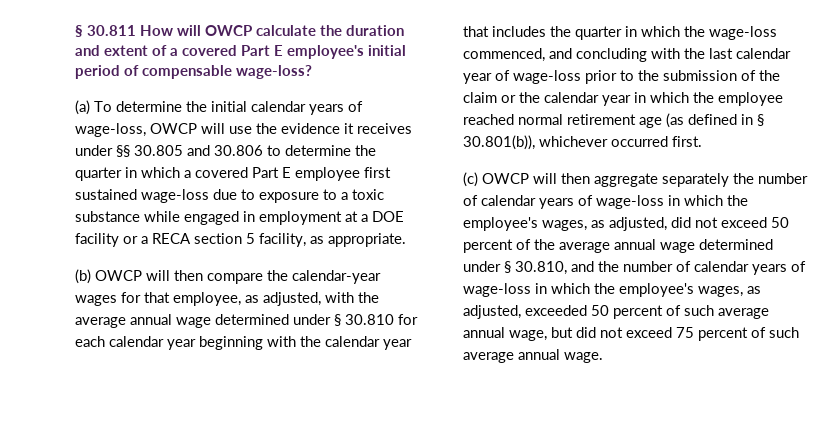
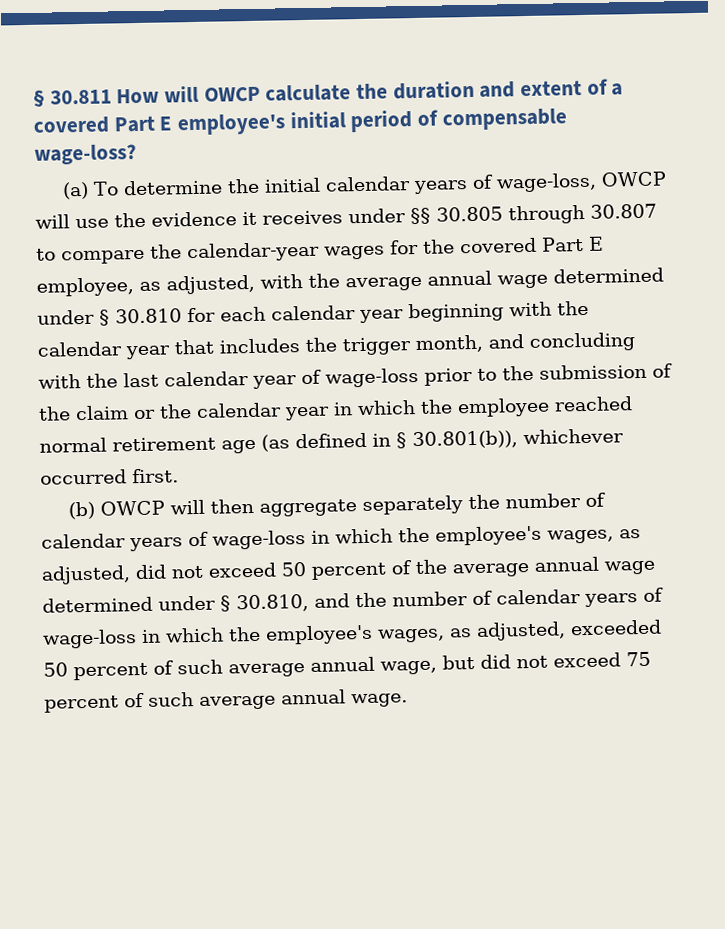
[187,145,376,156] [75,167,391,181] [75,189,384,203] [75,211,404,225] [75,233,406,247] [75,269,203,284] and 30.806 to determine the quarter in which a covered Part E employee first sustained wage-loss due to exposure to a toxic substance while engaged in employment at a DOE facility or a RECA section 5 facility, as appropriate. // (b) OWCP will then -> [508,203,657,225] [36,248,56,261] through 30.807 to
[144,292,170,303] that -> [422,236,604,254] the covered Part E
[575,26,777,40] [463,48,545,62] quarter in which the wage-loss commenced, -> [342,334,483,356] trigger month,
[463,172,478,187] (c) -> [67,501,95,520] (b)

